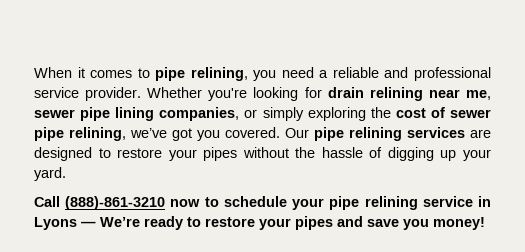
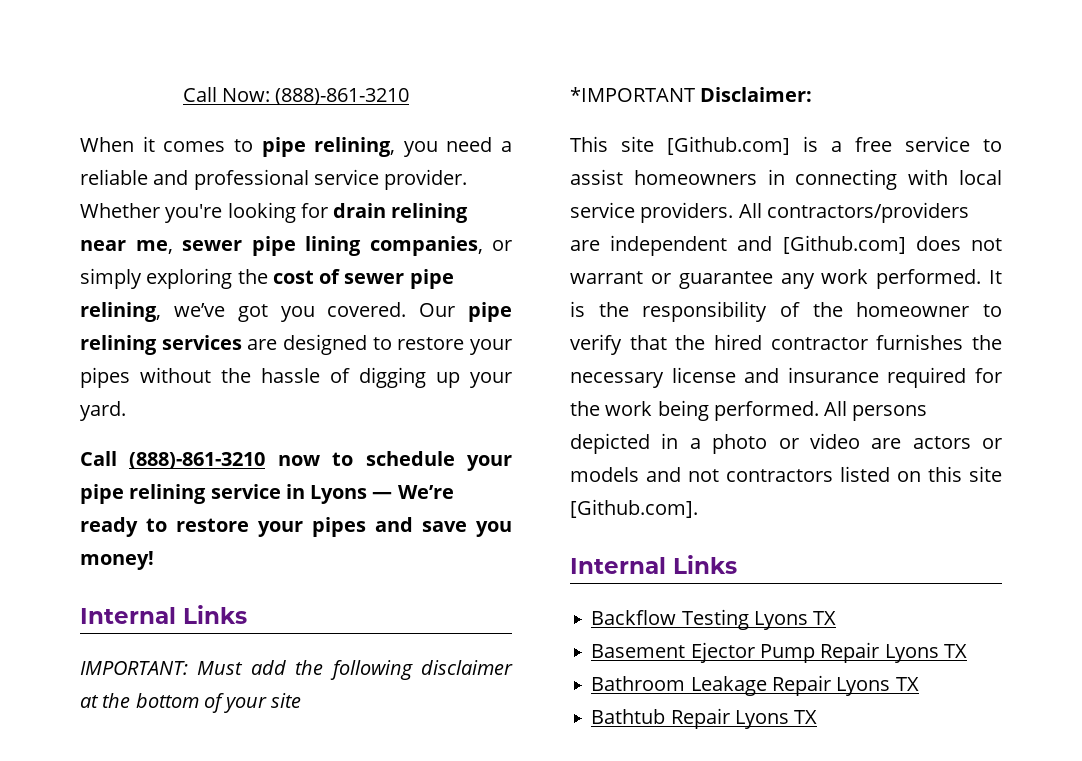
(34, 72) none -> [182,87,410,105] Call Now: (888)-861-3210 //
(485, 223) none -> [80,605,247,624] [80,660,513,680] [80,693,302,713] [570,87,813,102] [570,136,1002,155] [570,169,1002,190] [570,202,969,223] [570,235,1002,256] [570,269,1002,289] [570,301,1002,322] [570,334,1002,355] [570,367,1002,388] [570,400,928,421] [570,433,1002,454] [570,466,1002,482] [570,499,698,518] [570,555,737,574] [591,609,837,630] [591,642,967,663] [591,675,919,696] [591,708,818,729] // Internal Links // IMPORTANT: Must add the following disclaimer at the bottom of your site // *IMPORTANT Disclaimer: // This site [Github.com] is a free service to assist homeowners in connecting with local service providers. All contractors/providers are independent and [Github.com] does not warrant or guarantee any work performed. It is the responsibility of the homeowner to verify that the hired contractor furnishes the necessary license and insurance required for the work being performed. All persons depicted in a photo or video are actors or models and not contractors listed on this site [Github.com]. // Internal Links // Backflow Testing Lyons TX // Basement Ejector Pump Repair Lyons TX // Bathroom Leakage Repair Lyons TX // Bathtub Repair Lyons TX

